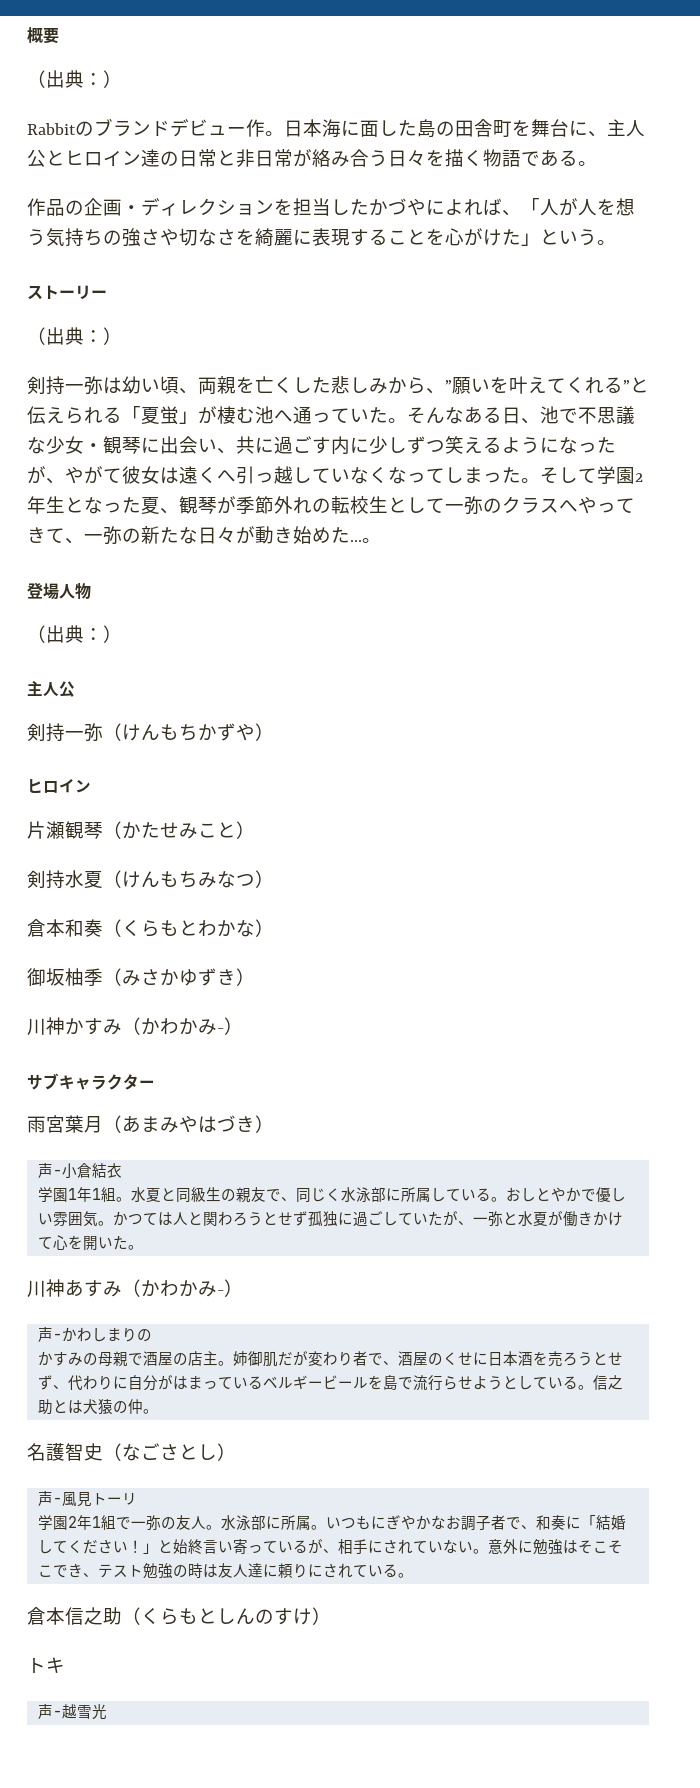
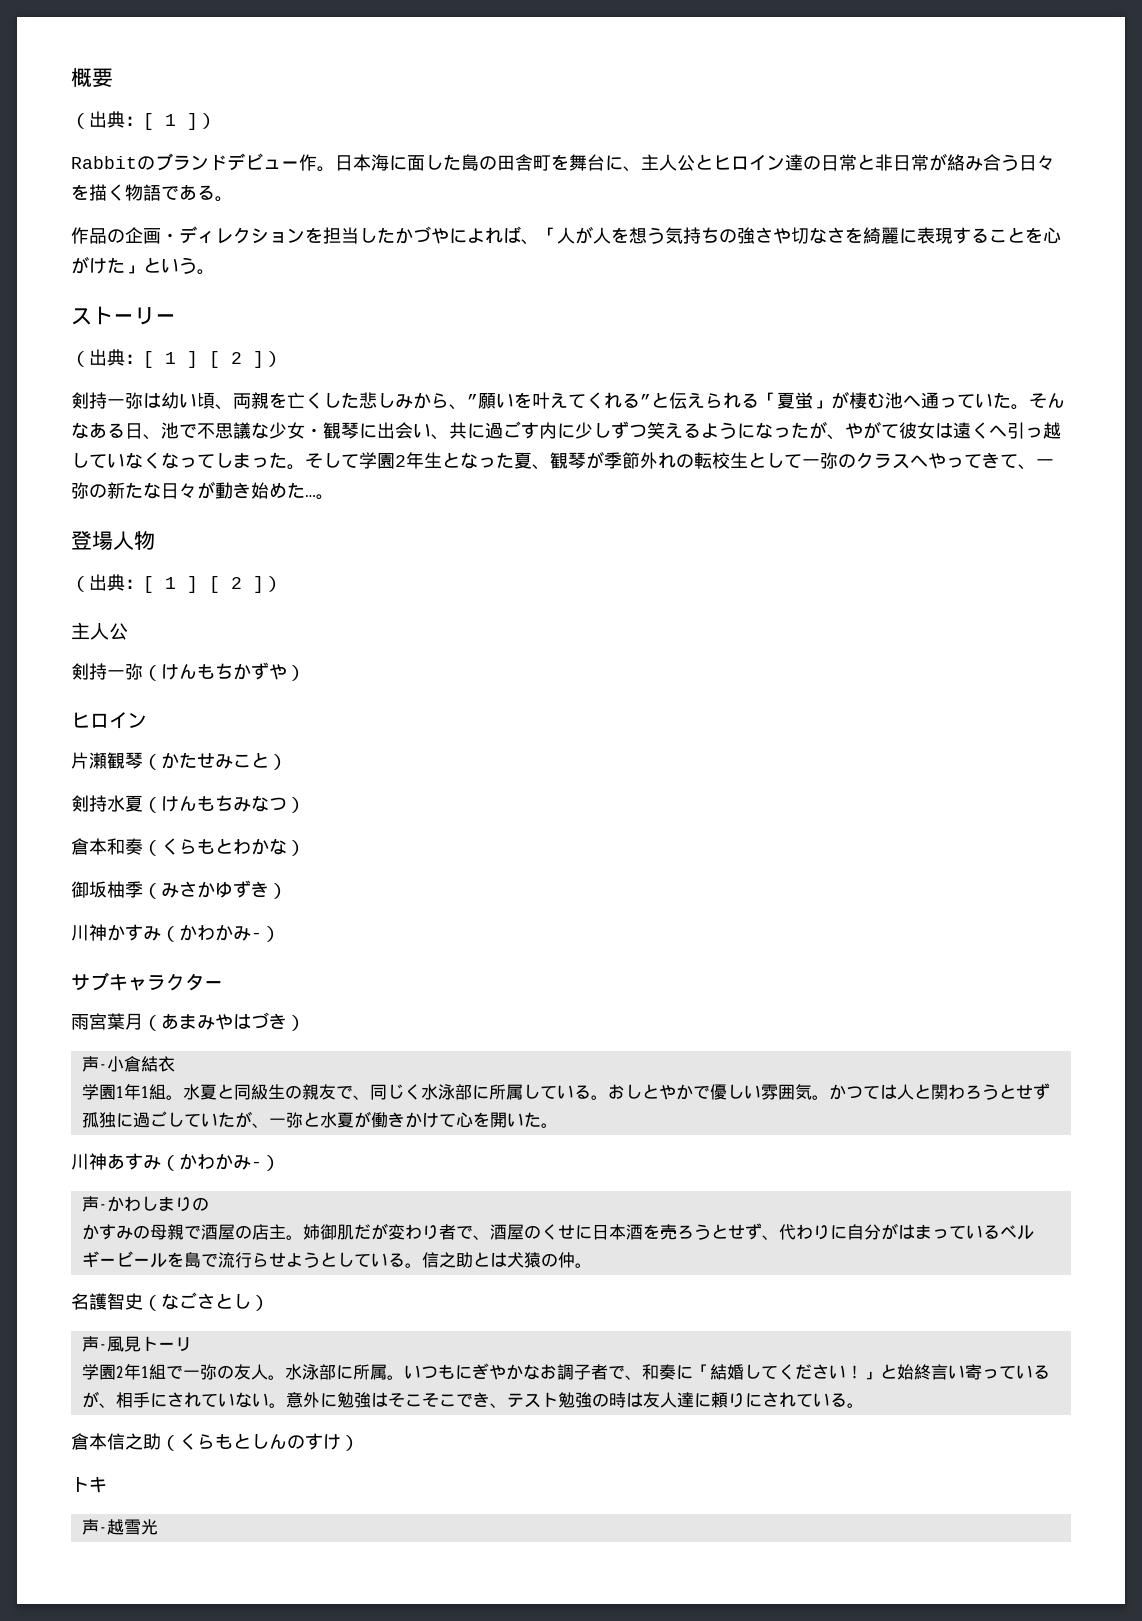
(103, 79) none -> [143,113,198,130] [ 1 ]
(103, 336) none -> [143,351,264,368] [ 1 ] [ 2 ]
(103, 634) none -> [143,576,264,593] [ 1 ] [ 2 ]

